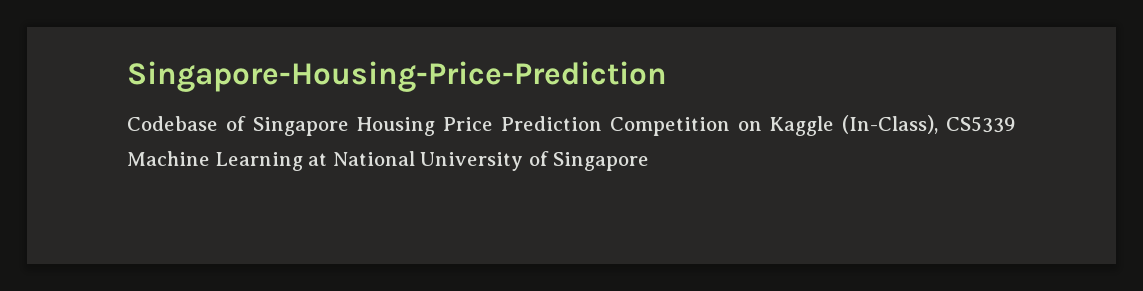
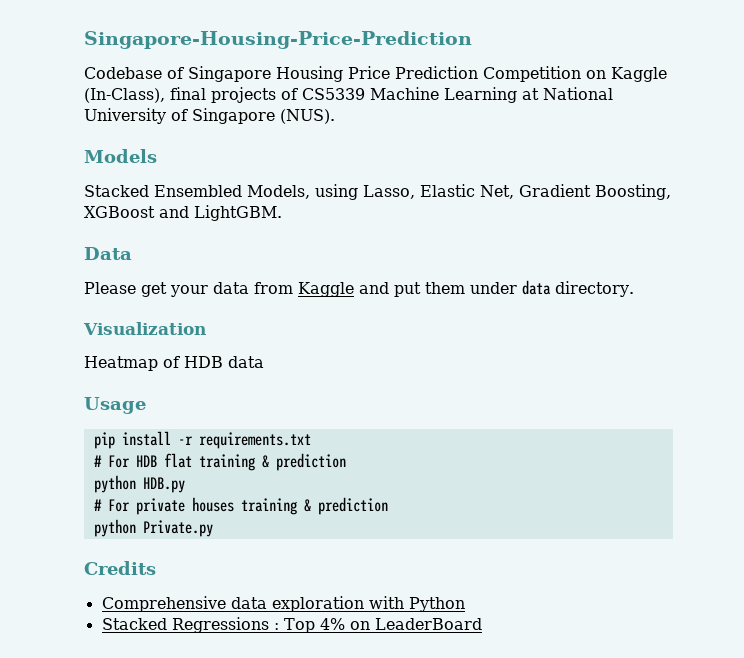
(939, 124) none -> [170,87,298,103] final projects of
(650, 161) none -> [280,109,335,124] [84,149,157,163] [84,184,671,200] [84,205,282,221] [84,247,132,260] [84,280,634,297] [83,322,206,335] [84,356,264,371] [84,397,146,414] [93,431,311,449] [93,453,346,471] [93,475,185,493] [93,497,388,515] [93,519,213,537] [84,561,156,575] [101,596,465,612] [101,617,482,633] (NUS). // Models // Stacked Ensembled Models, using Lasso, Elastic Net, Gradient Boosting, XGBoost and LightGBM. // Data // Please get your data from Kaggle and put them under data directory. // Visualization // Heatmap of HDB data // Usage // pip install -r requirements.txt // # For HDB flat training & prediction // python HDB.py // # For private houses training & prediction // python Private.py // Credits // Comprehensive data exploration with Python // Stacked Regressions : Top 4% on LeaderBoard

